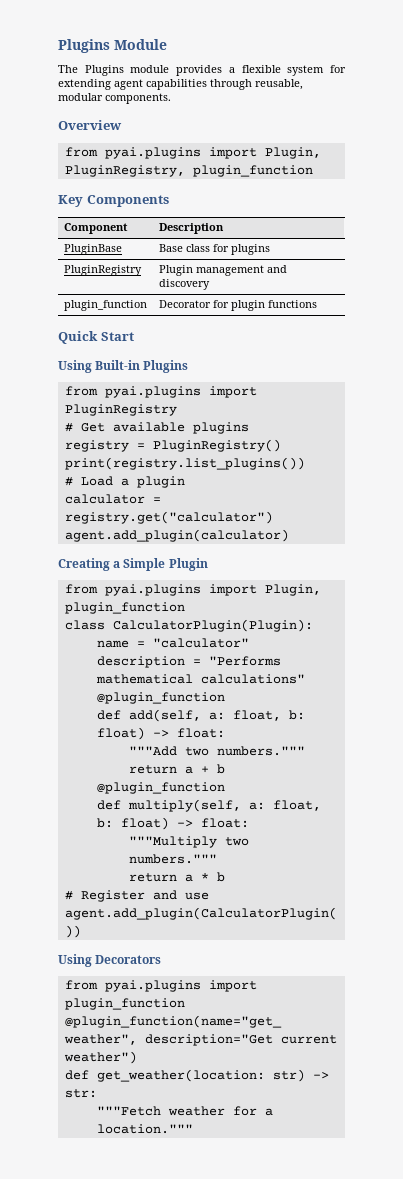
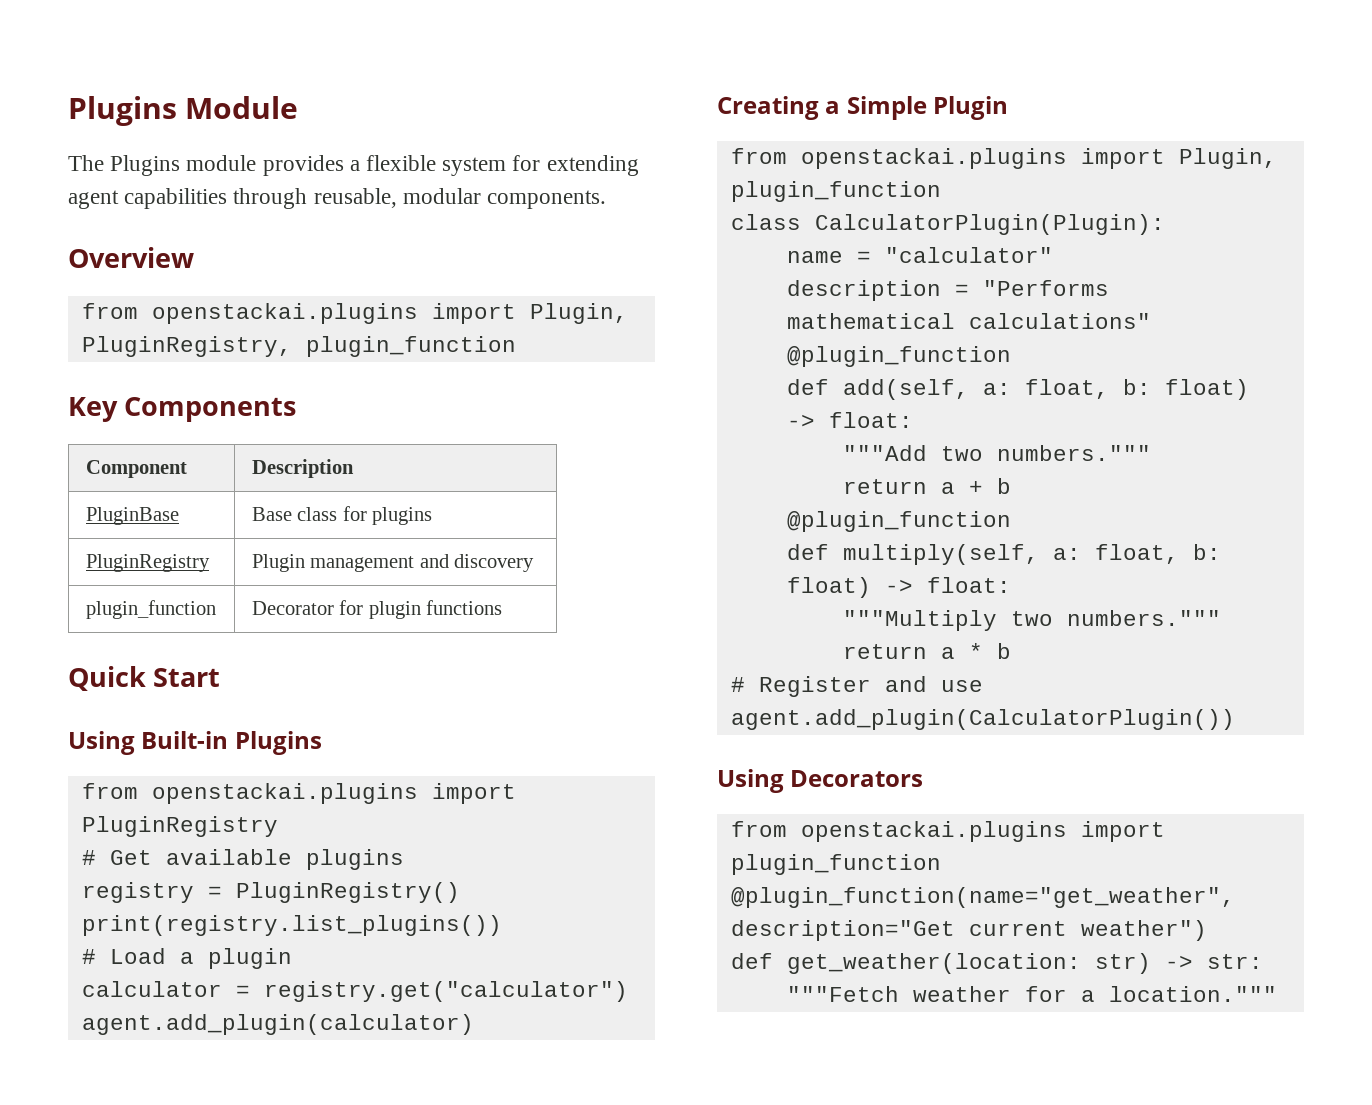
[104,147,201,159] pyai.plugins -> [151,303,418,324] openstackai.plugins
[104,386,201,398] pyai.plugins -> [151,783,418,804] openstackai.plugins
[104,584,201,596] pyai.plugins -> [800,148,1067,169] openstackai.plugins
[104,980,201,992] pyai.plugins -> [800,821,1067,842] openstackai.plugins

